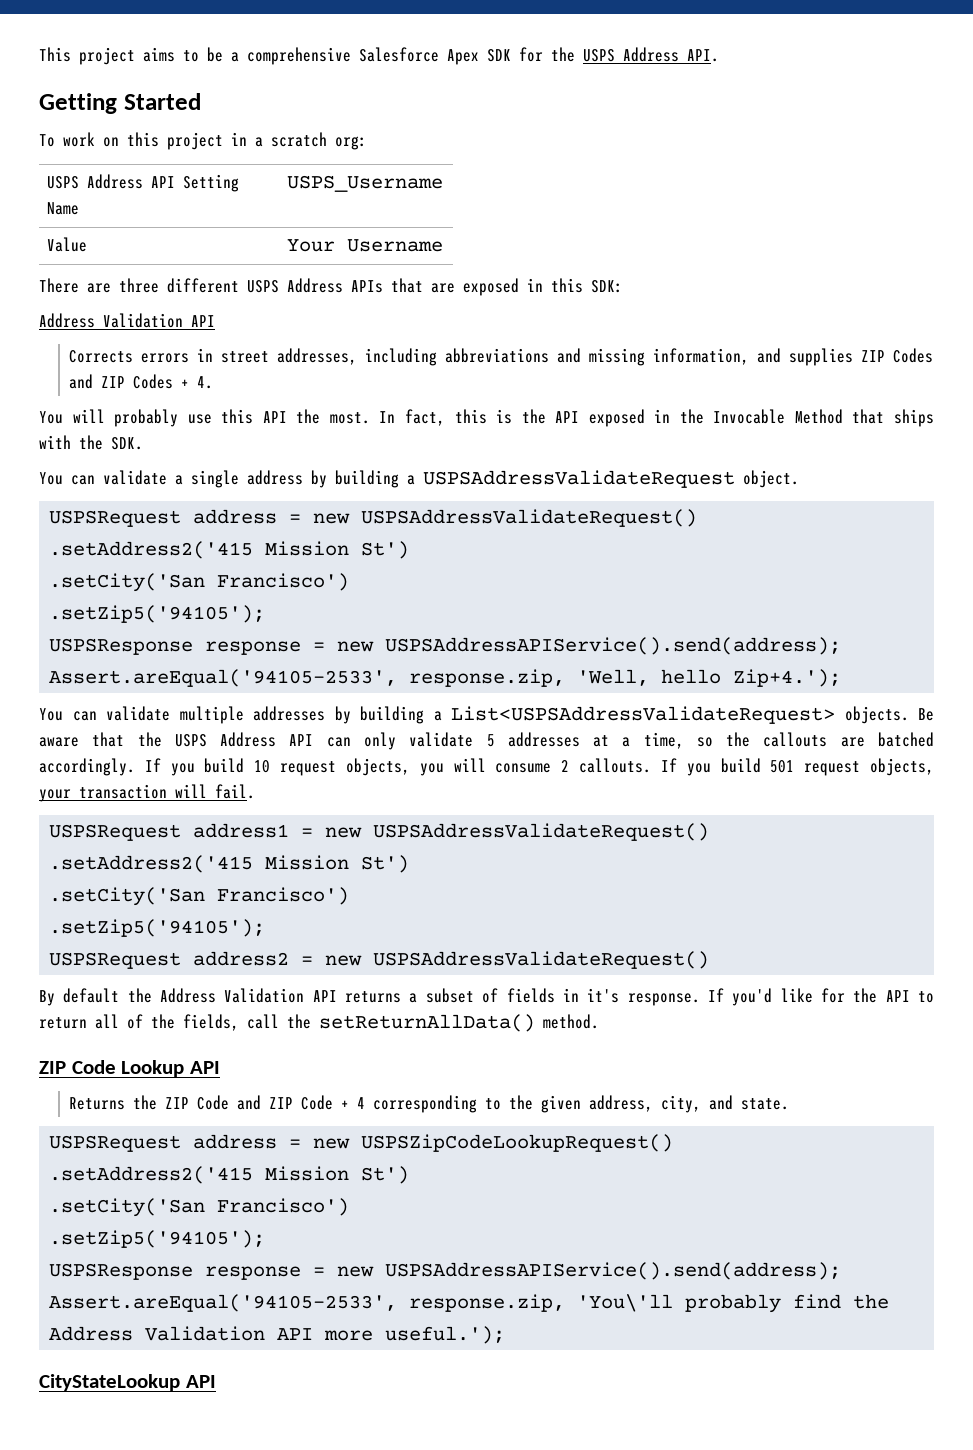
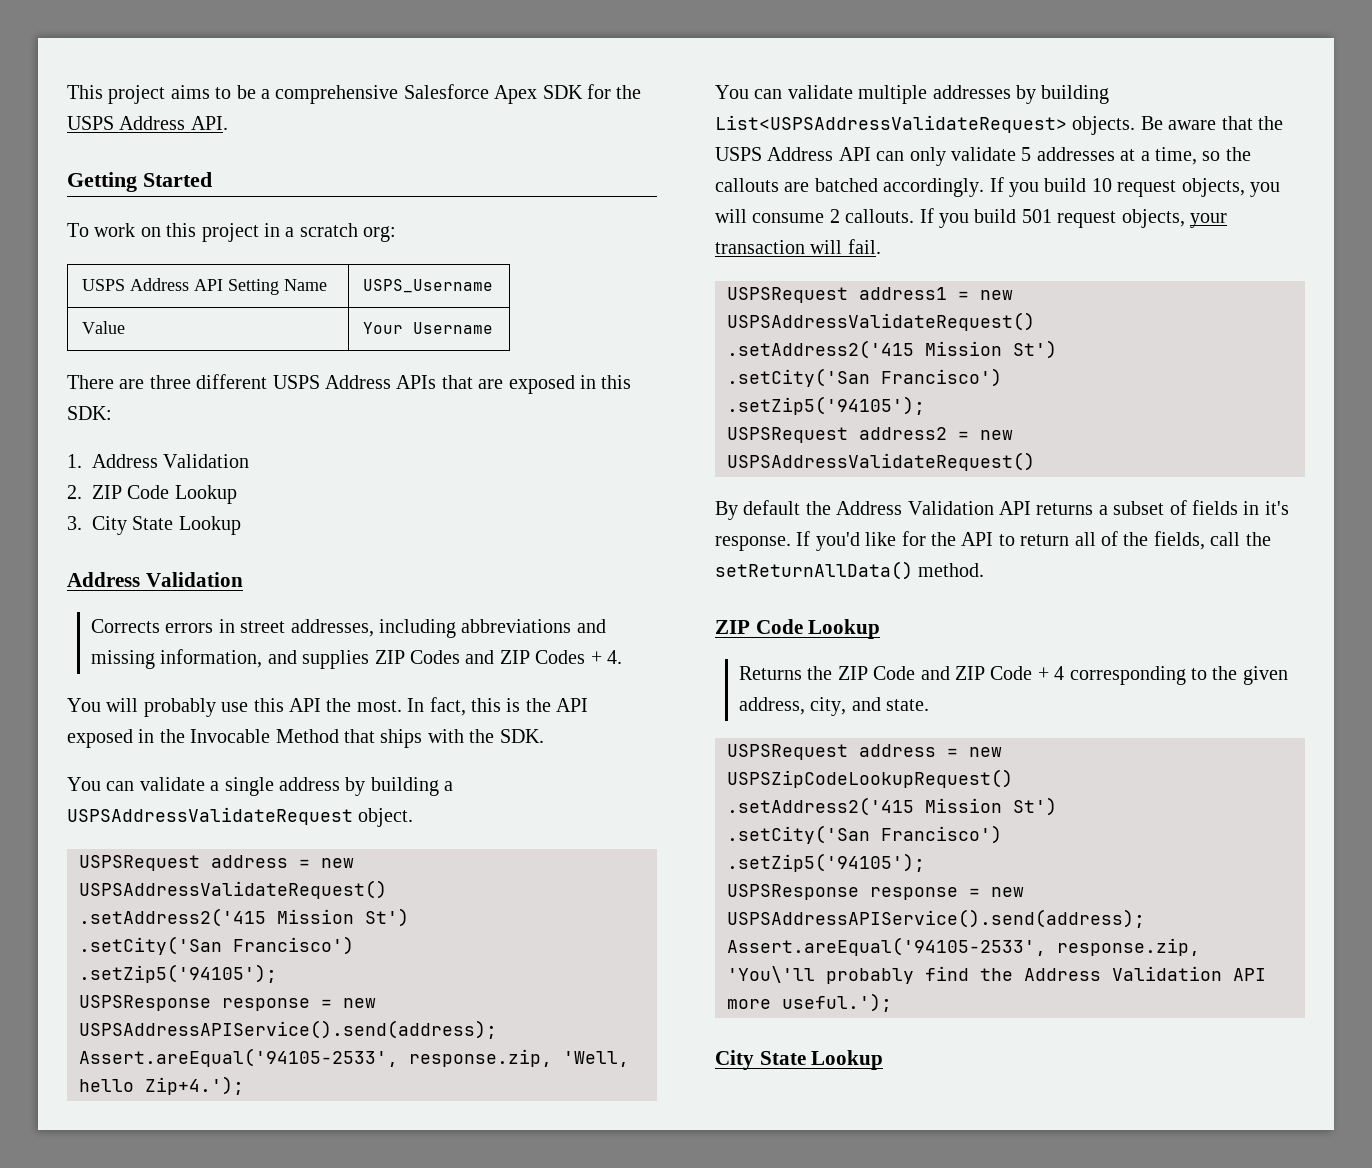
[39,313,215,328] Address Validation API -> [67,454,250,468] [67,485,237,504] [67,516,241,535] [67,572,243,587] 1. Address Validation // 2. ZIP Code Lookup // 3. City State Lookup // Address Validation
[433,711,442,721] a -> (1110, 94) none
[190,1061,221,1074] API -> (881, 629) none
[39,1374,216,1391] CityStateLookup API -> [715,1050,884,1070] City State Lookup

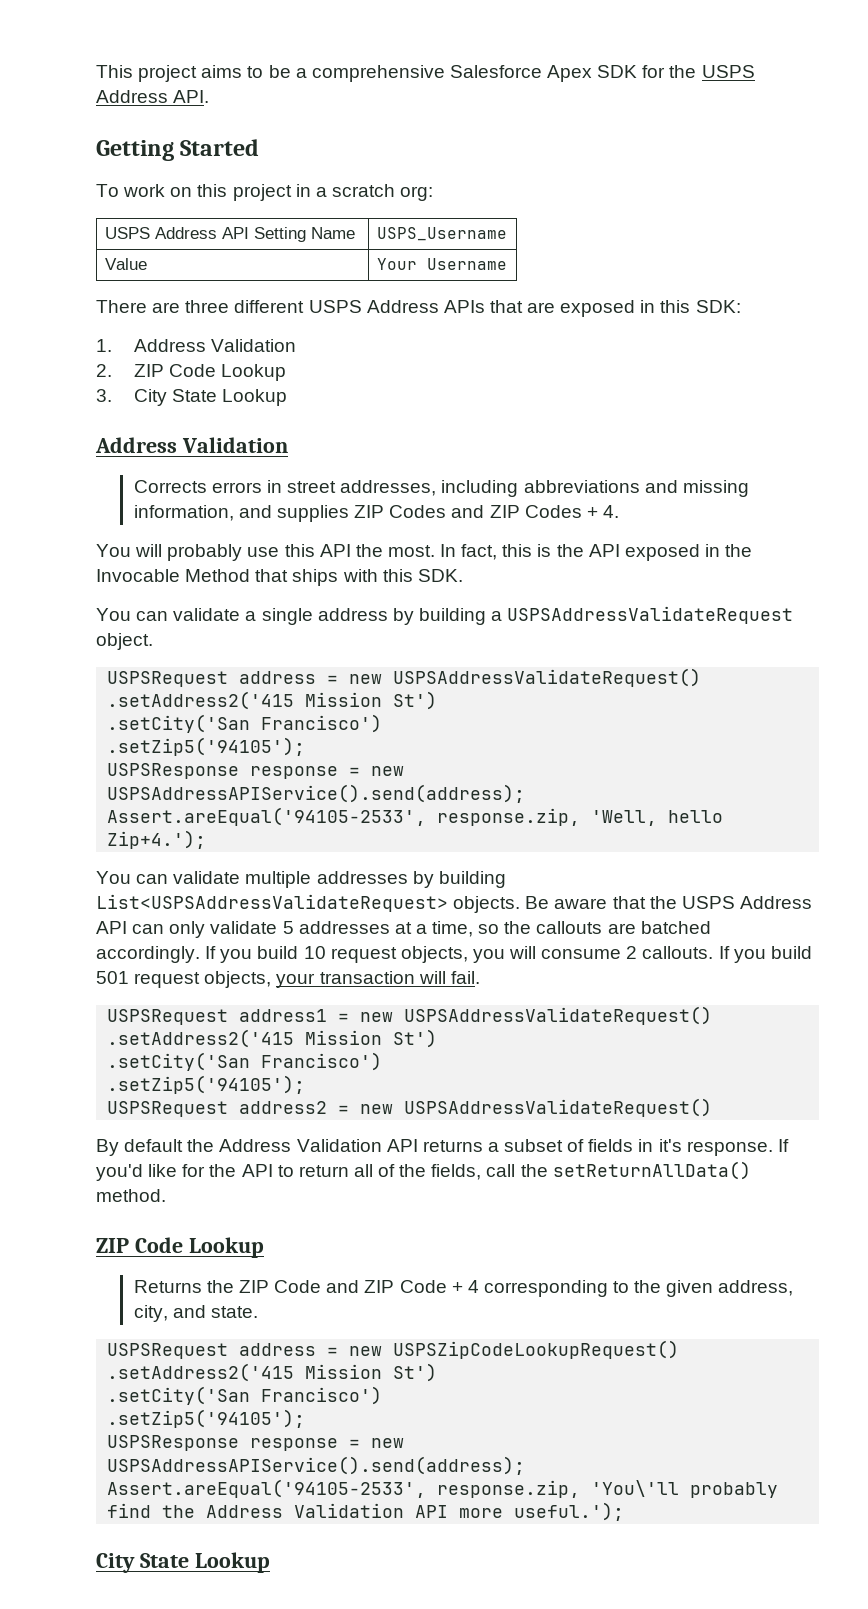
[469,729,495,743] the -> [382,569,413,582] this

